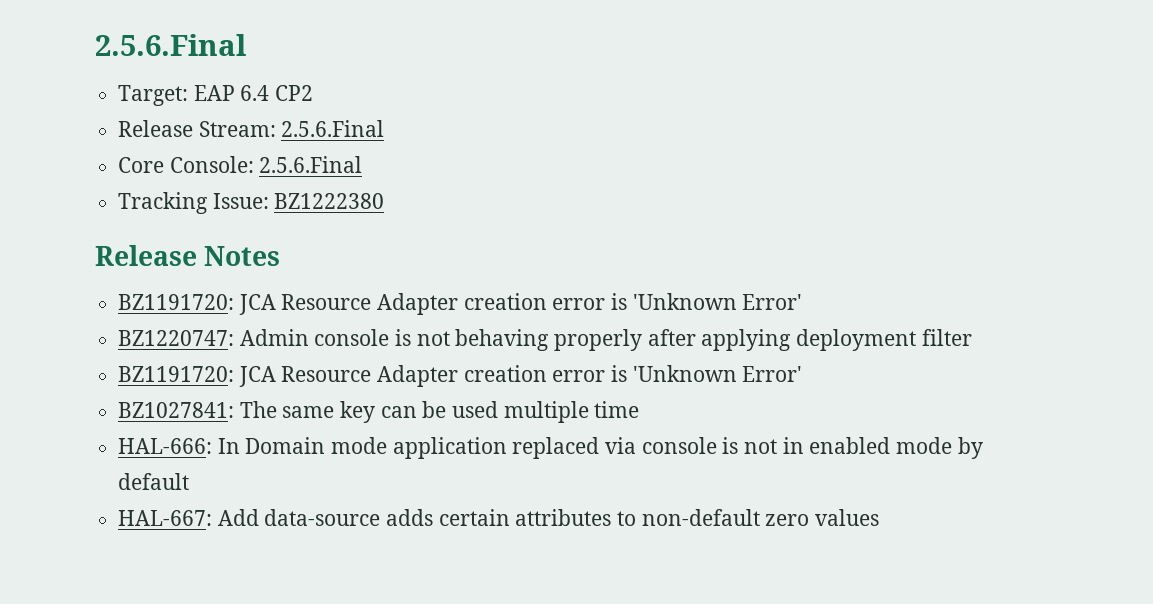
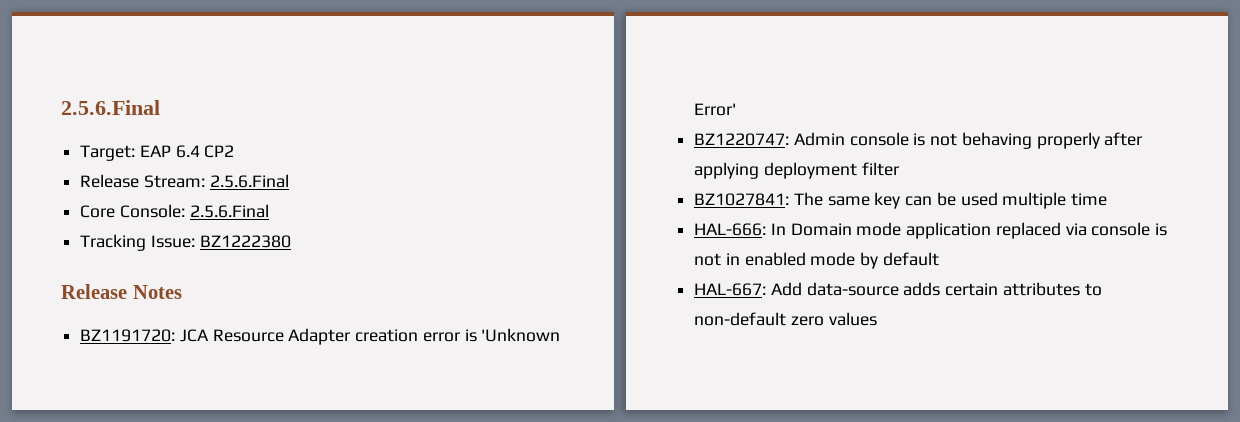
[118,365,803,387] // BZ1191720: JCA Resource Adapter creation error is 'Unknown Error' -> (899, 169) none

